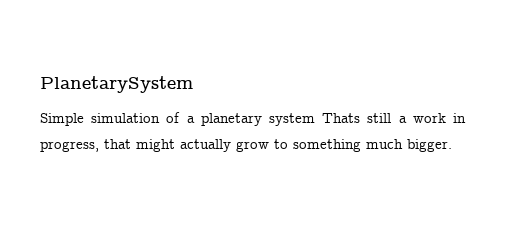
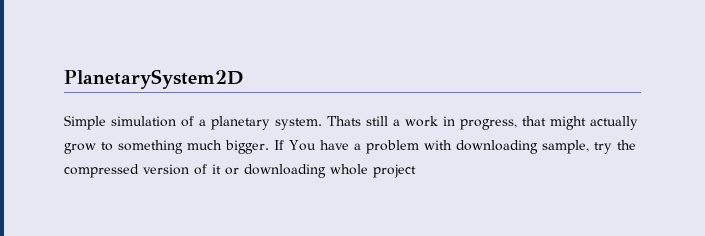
[40,76,193,93] PlanetarySystem -> [64,69,244,89] PlanetarySystem2D
[269,113,315,126] system -> [275,118,322,130] system.
(452, 145) none -> [274,140,636,154] [64,164,416,178] If You have a problem with downloading sample, try the compressed version of it or downloading whole project

